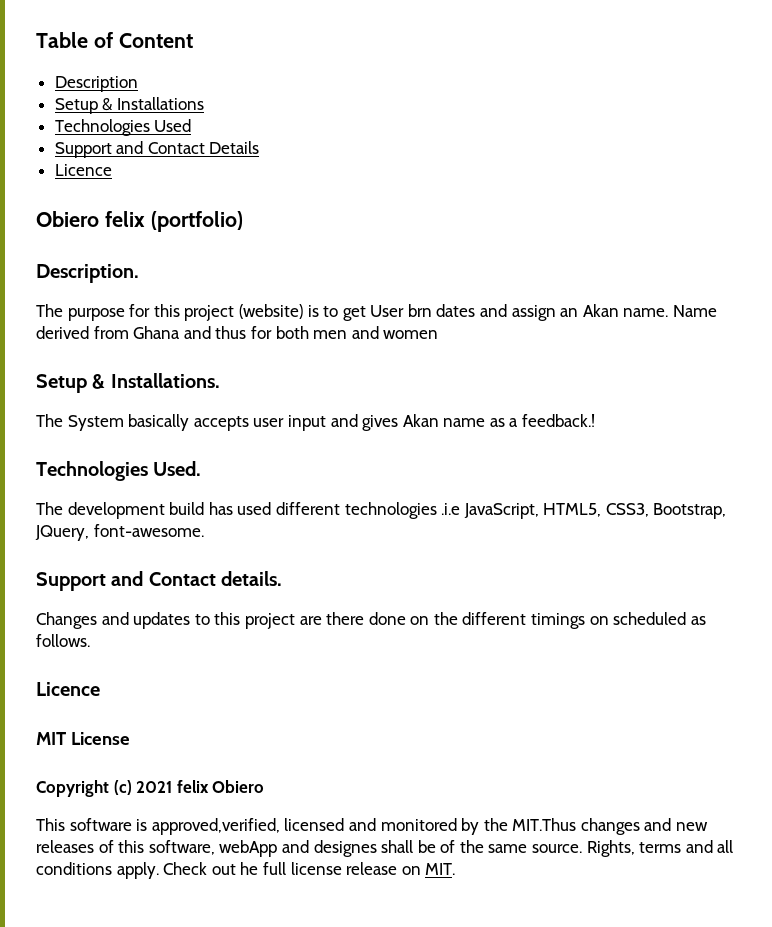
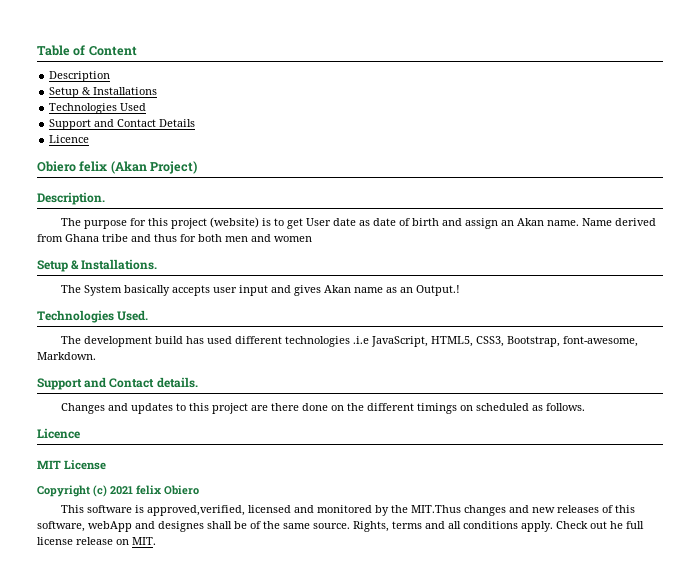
[150,211,243,232] (portfolio) -> [110,161,198,174] (Akan Project)
[407,304,476,317] brn dates -> [333,218,440,226] date as date of birth
(181, 332) none -> [102,234,128,242] tribe
[509,414,596,427] a feedback.! -> [400,285,461,296] an Output.!
[35,524,204,541] JQuery, font-awesome. -> [563,336,639,347] [37,352,96,360] font-awesome, Markdown.

